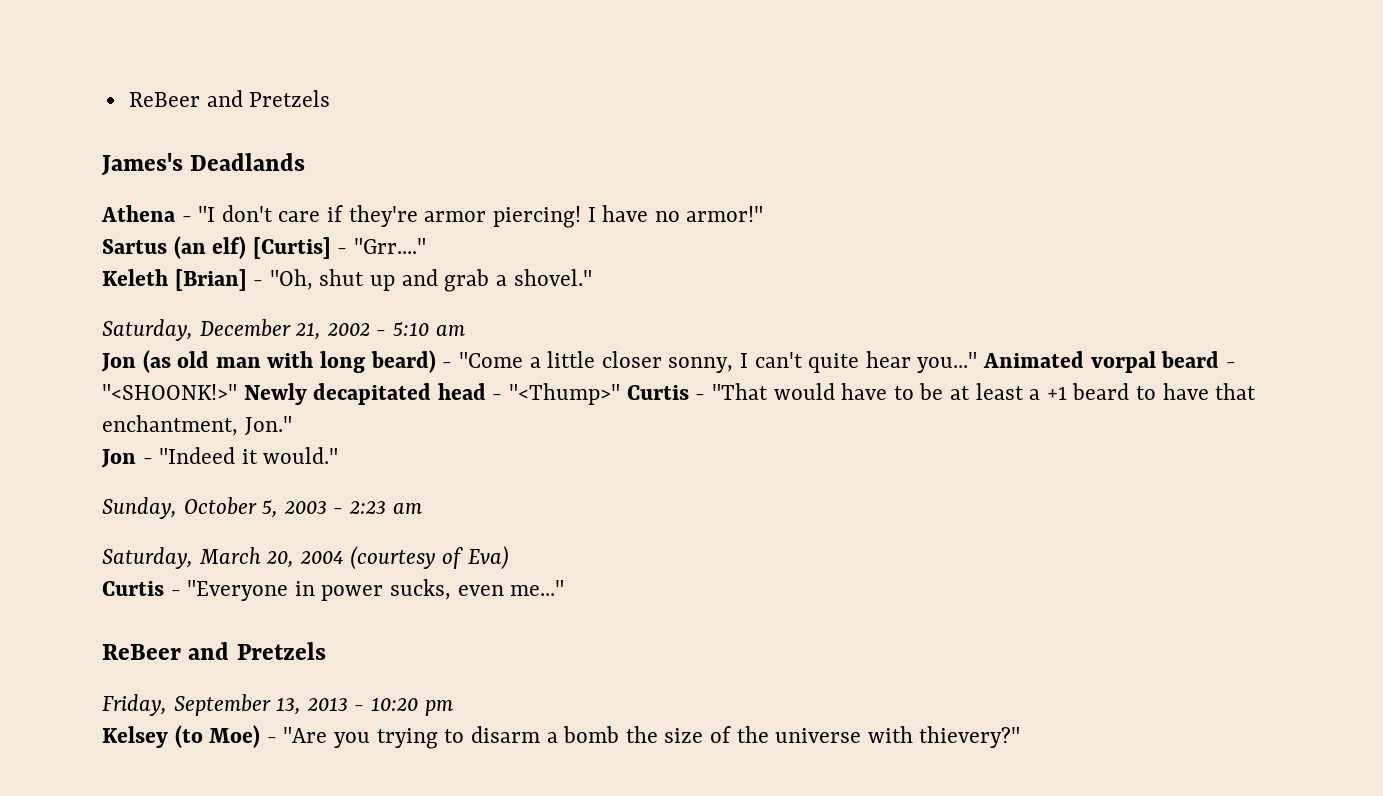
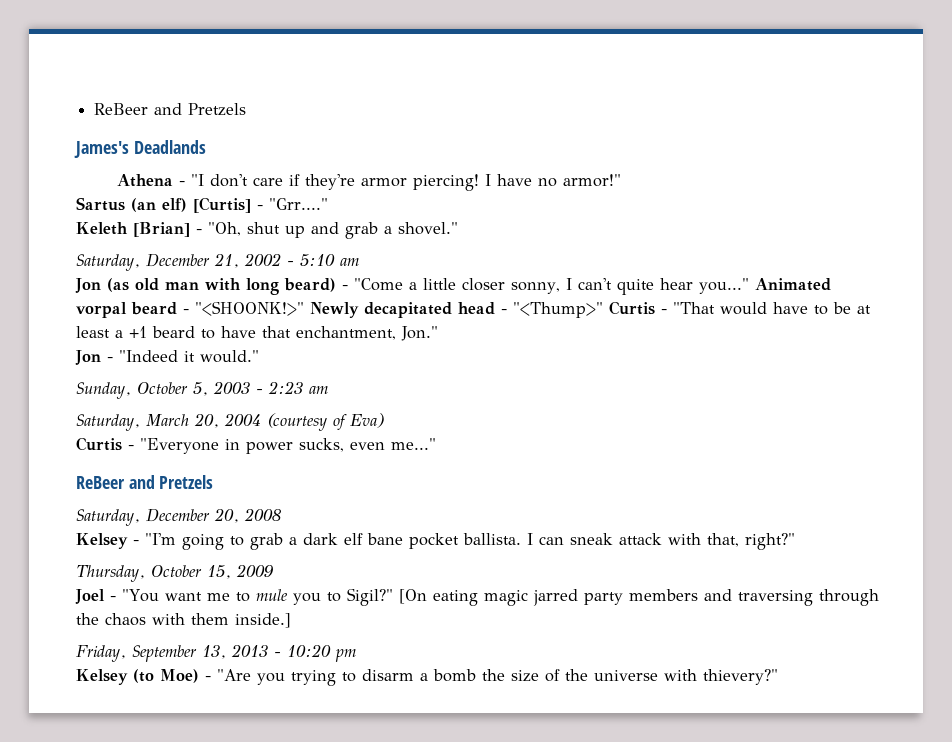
(326, 651) none -> [76,508,281,526] [76,533,795,550] [76,564,273,582] [75,588,879,606] [76,613,291,628] // Saturday, December 20, 2008 // Kelsey - "I'm going to grab a dark elf bane pocket ballista. I can sneak attack with that, right?" // Thursday, October 15, 2009 // Joel - "You want me to mule you to Sigil?" [On eating magic jarred party members and traversing through the chaos with them inside.]

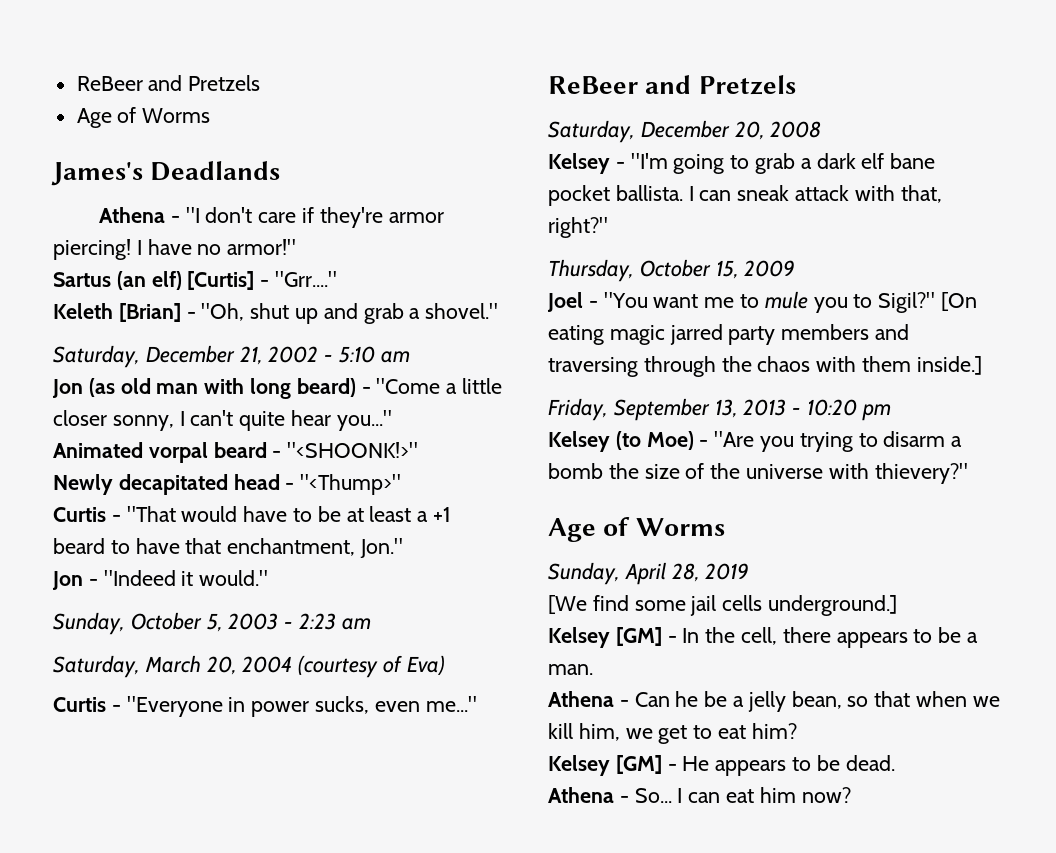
[94,103,247,116] ReBeer and Pretzels -> [76,75,261,91] [76,107,211,128] ReBeer and Pretzels // Age of Worms
(749, 286) none -> (392, 420) //
(304, 308) none -> (419, 450) //
(603, 310) none -> (402, 484) //
(778, 677) none -> [548,517,725,542] [548,562,750,585] [548,595,898,616] [548,627,979,648] [548,664,593,675] [548,691,1000,712] [548,723,797,744] [548,755,895,776] [548,787,851,803] // Age of Worms // Sunday, April 28, 2019 // [We find some jail cells underground.] // Kelsey [GM] - In the cell, there appears to be a man. // Athena - Can he be a jelly bean, so that when we kill him, we get to eat him? // Kelsey [GM] - He appears to be dead. // Athena - So... I can eat him now?

